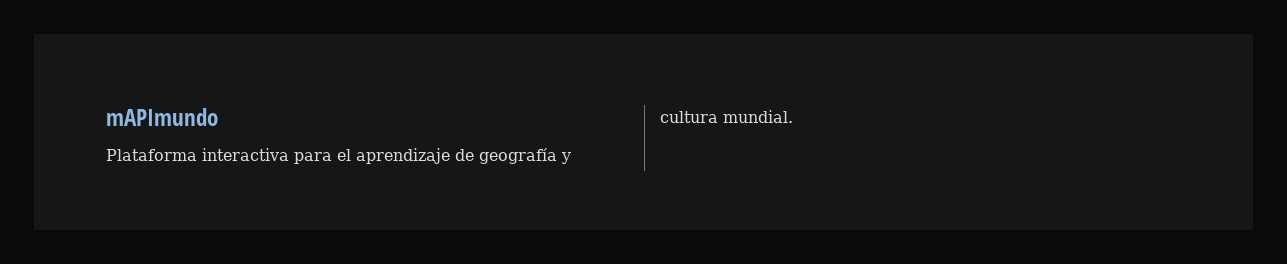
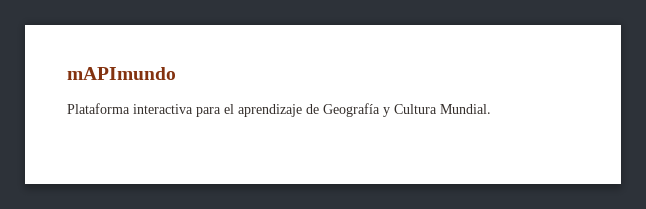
[479,148,571,164] [660,110,793,123] geografía y cultura mundial. -> [323,103,491,117] Geografía y Cultura Mundial.

